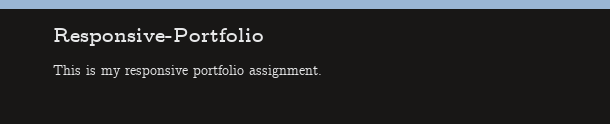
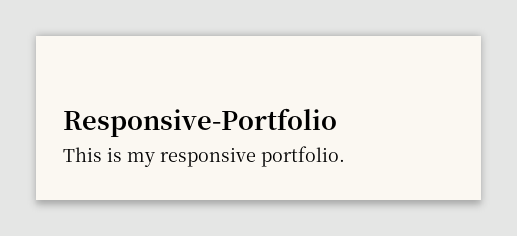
[193,65,322,78] portfolio assignment. -> [261,146,345,167] portfolio.

